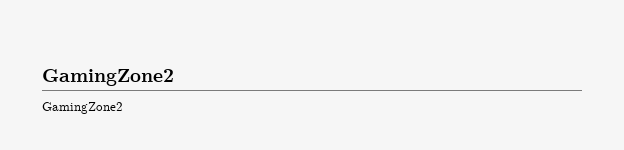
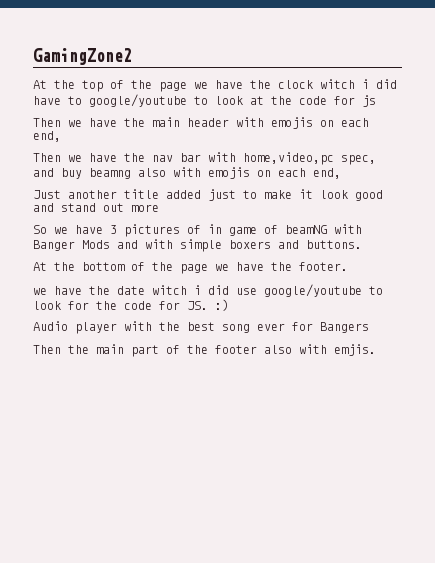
[42,102,123,114] GamingZone2 -> [33,79,397,92] [33,94,376,107] [33,117,369,129] [33,131,61,142] [33,152,376,165] [33,167,341,179] [33,189,383,201] [33,203,159,212] [33,224,362,237] [33,239,362,252] [33,262,348,274] [33,284,383,297] [33,299,229,311] [33,321,369,334] [33,344,376,357] At the top of the page we have the clock witch i did have to google/youtube to look at the code for js // Then we have the main header with emojis on each end, // Then we have the nav bar with home,video,pc spec, and buy beamng also with emojis on each end, // Just another title added just to make it look good and stand out more // So we have 3 pictures of in game of beamNG with Banger Mods and with simple boxers and buttons. // At the bottom of the page we have the footer. // we have the date witch i did use google/youtube to look for the code for JS. :) // Audio player with the best song ever for Bangers // Then the main part of the footer also with emjis.

